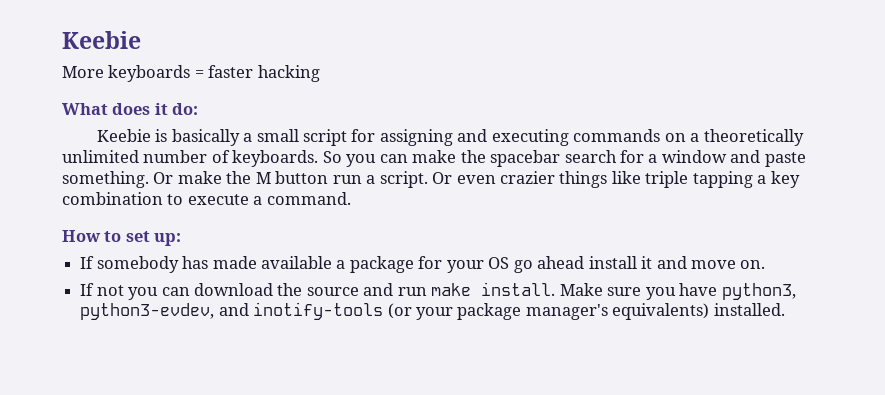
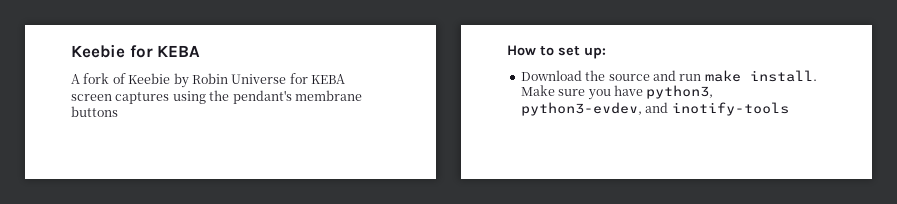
[62,31,141,49] [62,65,320,82] [62,103,199,115] [96,129,804,146] [62,150,806,167] [62,171,800,188] [62,192,351,205] [62,230,182,246] [80,256,766,273] [80,283,273,300] Keebie // More keyboards = faster hacking // What does it do: // Keebie is basically a small script for assigning and executing commands on a theoretically unlimited number of keyboards. So you can make the spacebar search for a window and paste something. Or make the M button run a script. Or even crazier things like triple tapping a key combination to execute a command. // How to set up: // If somebody has made available a package for your OS go ahead install it and move on. // If not you can download -> [71,44,201,58] [71,73,345,88] [71,90,362,104] [71,106,118,117] [507,45,606,59] [520,70,582,81] Keebie for KEBA // A fork of Keebie by Robin Universe for KEBA screen captures using the pendant's membrane buttons // How to set up: // Download
[387,303,785,320] (or your package manager's equivalents) installed. -> (789, 109) none

